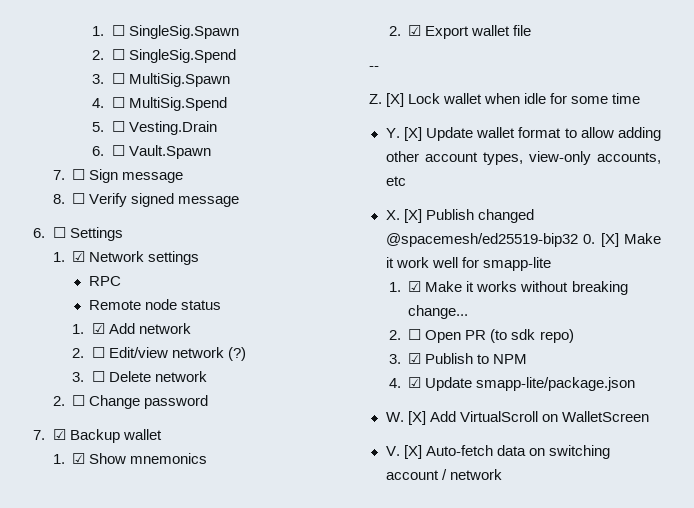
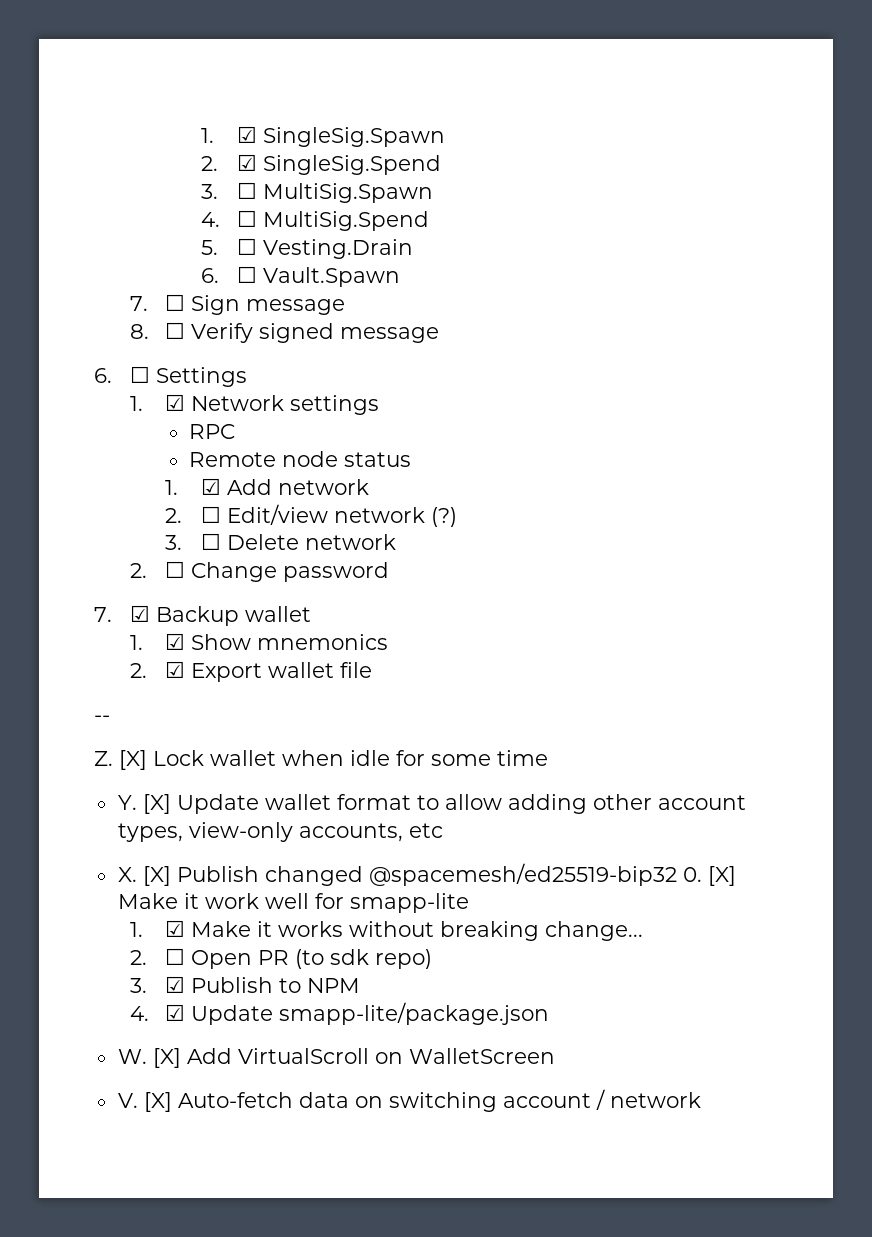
[91,25,125,36] 1. ☐ -> [200,126,257,143] 1. ☑
[111,49,125,60] ☐ -> [236,154,257,171] ☑

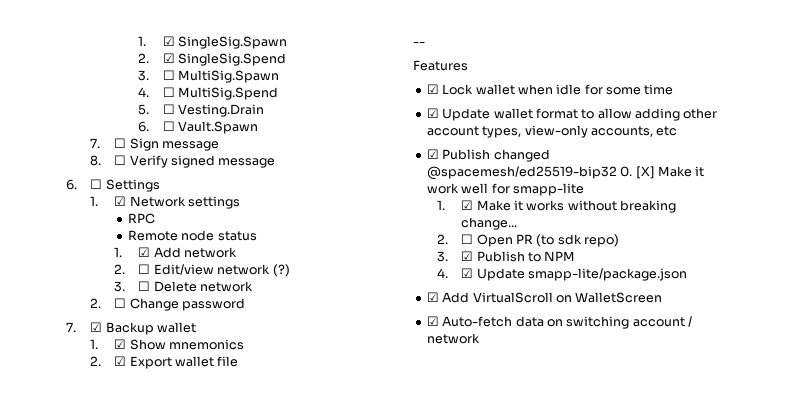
[94,750,147,770] Z. [X] -> [413,60,468,71] [426,84,439,94] Features // ☑
[117,794,171,814] Y. [X] -> [426,108,439,118] ☑
[117,866,171,886] X. [X] -> [426,149,439,159] ☑
[117,1048,181,1068] W. [X] -> [426,292,439,302] ☑
[117,1092,172,1112] V. [X] -> [426,316,439,326] ☑

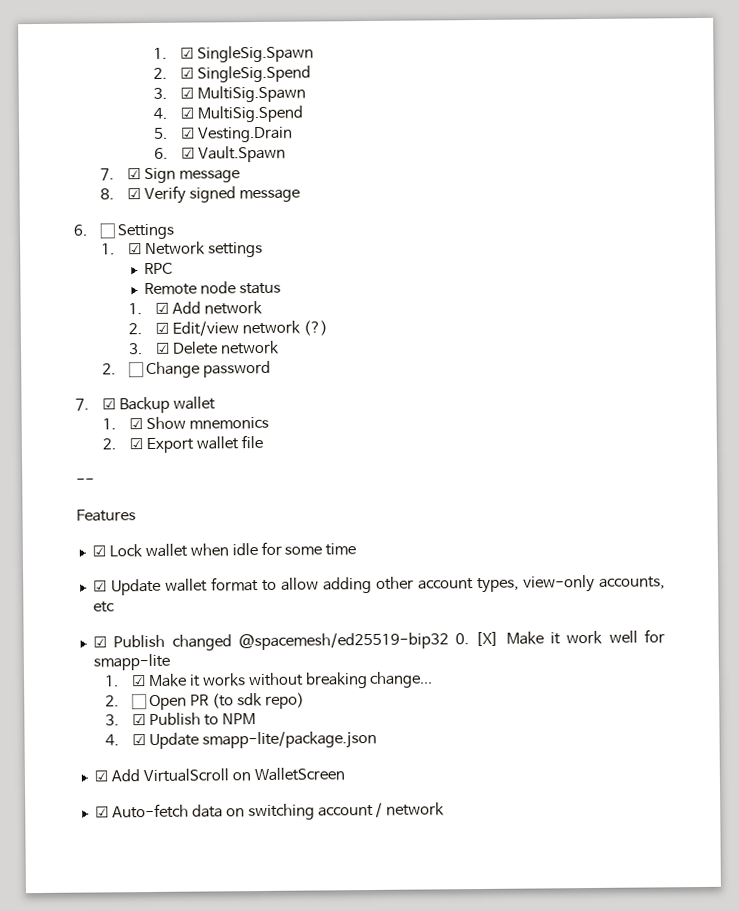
[162,70,175,80] ☐ -> [179,87,194,99] ☑
[162,87,175,97] ☐ -> [179,107,194,119] ☑
[162,104,175,114] ☐ -> [180,127,195,139] ☑
[162,121,175,131] ☐ -> [180,147,195,159] ☑
[114,138,127,148] ☐ -> [126,168,141,180] ☑
[114,155,127,165] ☐ -> [126,188,141,200] ☑
[138,264,151,274] ☐ -> [154,322,169,334] ☑
[138,281,151,291] ☐ -> [154,342,170,354] ☑

